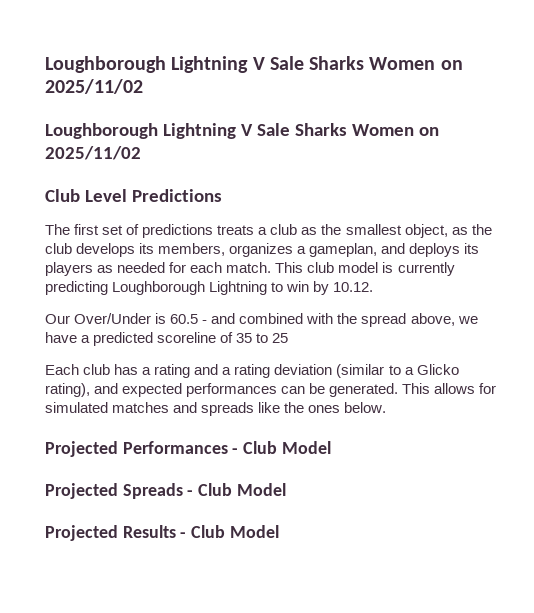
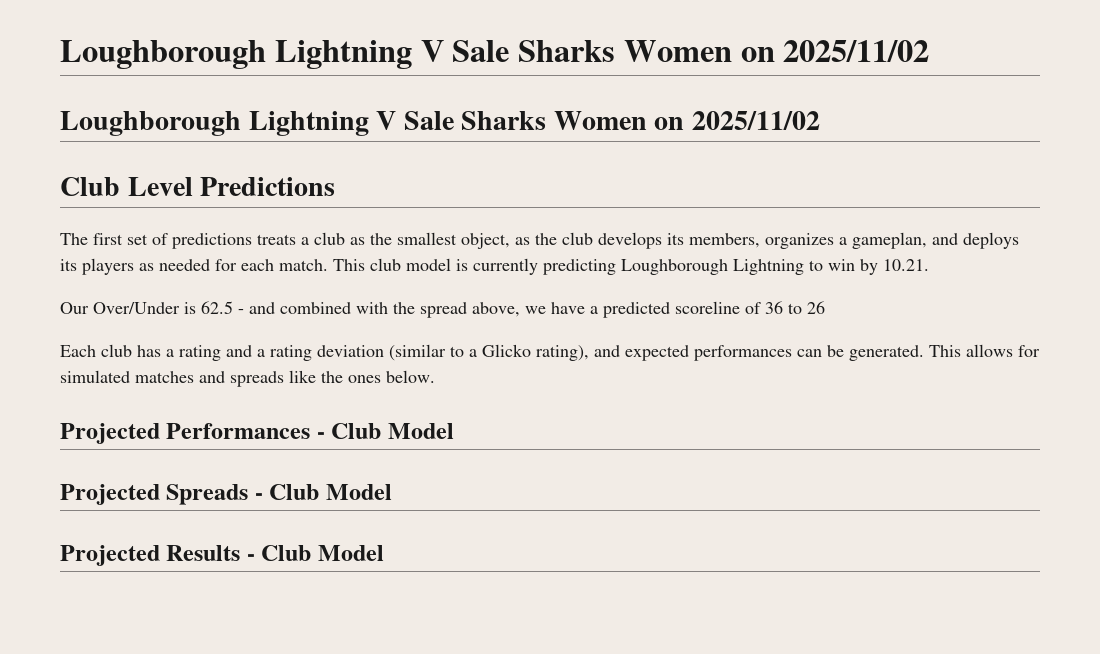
[333,282,374,292] 10.12. -> [883,259,929,271] 10.21.
[170,314,199,324] 60.5 -> [201,301,233,314] 62.5
[236,333,289,343] 35 to 25 -> [765,301,825,314] 36 to 26

